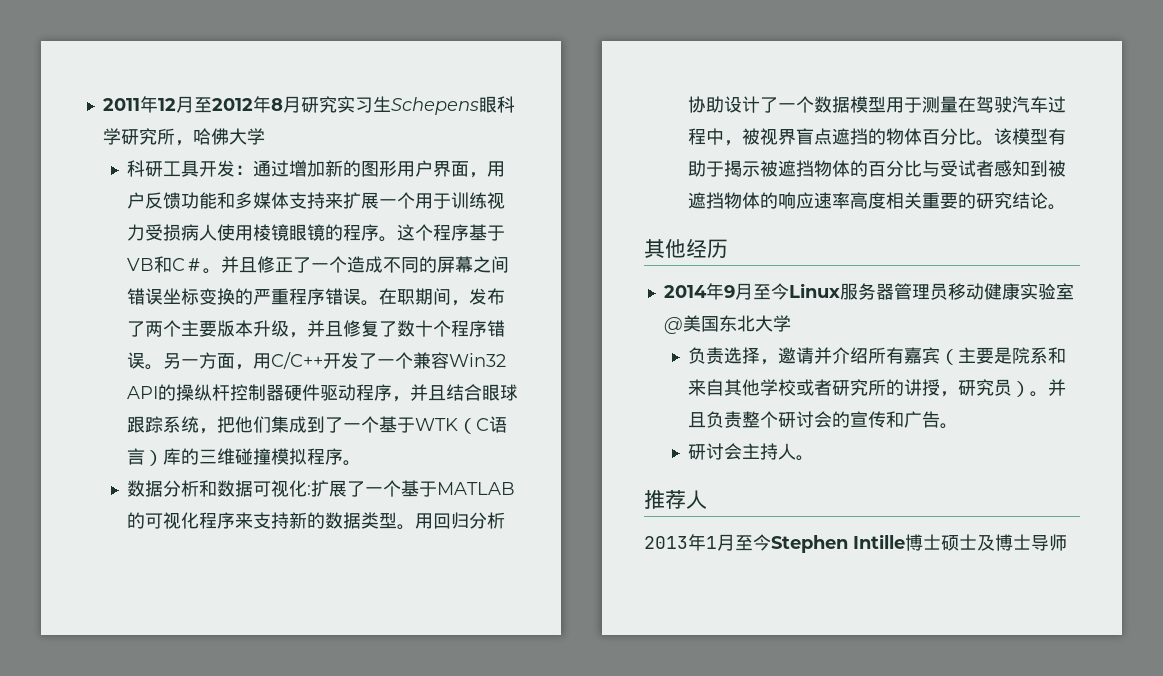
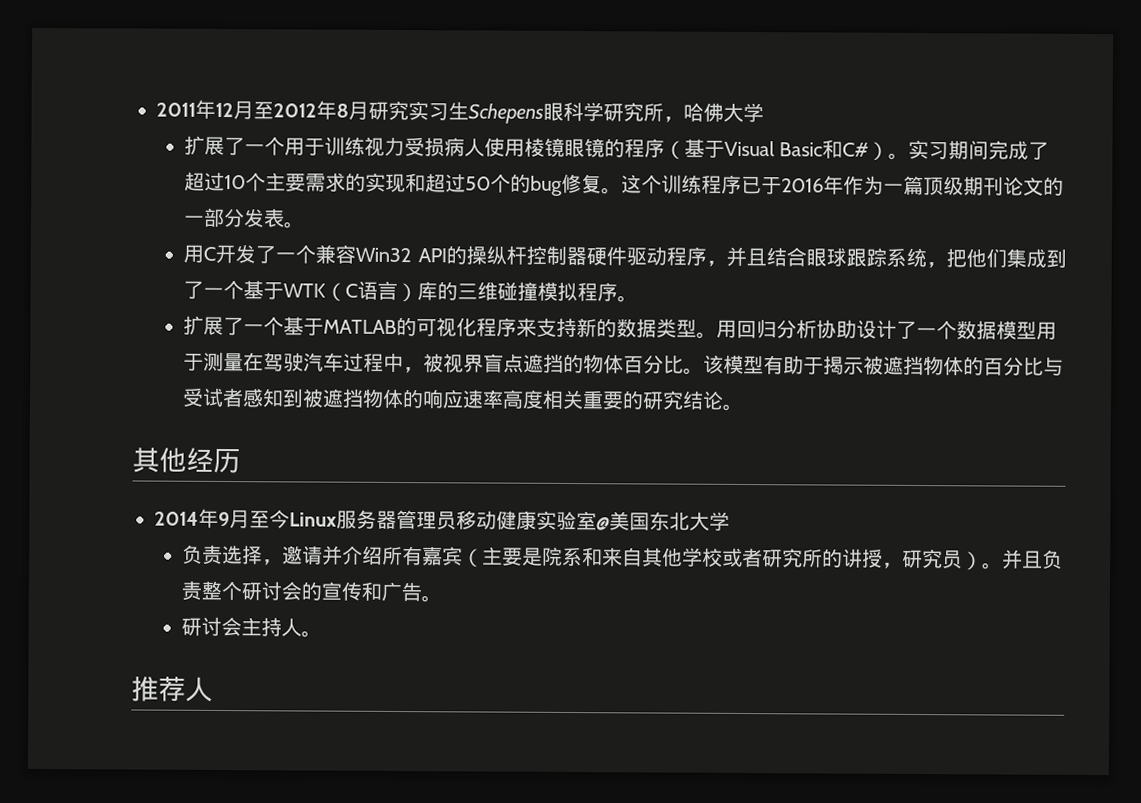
[126,160,505,178] [126,192,379,209] 科研工具开发：通过增加新的图形用户界面，用户反馈功能和多媒体支持来扩展 -> [183,135,245,156] 扩展了
[378,224,505,242] [126,256,509,274] [126,288,505,306] [126,320,505,338] [126,352,323,370] 。这个程序基于VB和C＃。并且修正了一个造成不同的屏幕之间错误坐标变换的严重程序错误。在职期间，发布了两个主要版本升级，并且修复了数十个程序错误。另一方面，用C/C++ -> [663,138,1050,161] [183,171,1064,196] [183,207,305,229] [182,244,216,263] （基于Visual Basic和C#）。实习期间完成了超过10个主要需求的实现和超过50个的bug修复。这个训练程序已于2016年作为一篇顶级期刊论文的一部分发表。 // 用C
[126,480,311,497] 数据分析和数据可视化: -> (638, 299) none
[644,534,1067,553] // 2013年1月至今Stephen Intille博士硕士及博士导师 -> (213, 689) none

